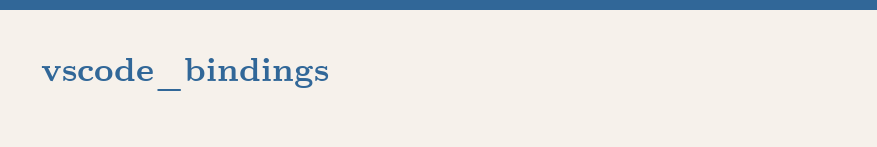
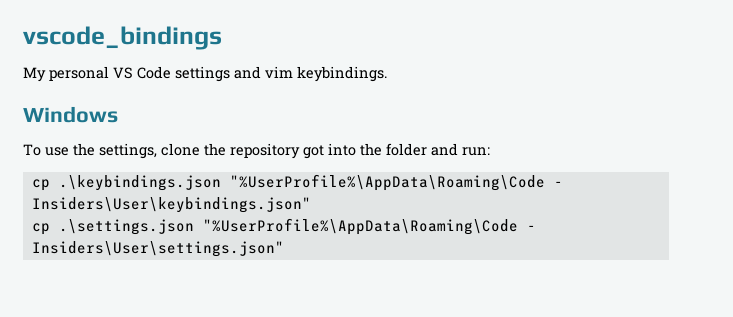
(329, 74) none -> [23,66,387,82] [23,106,118,123] [23,143,490,159] [31,174,563,191] [31,197,311,213] [31,218,536,235] [31,241,284,257] // My personal VS Code settings and vim keybindings. // Windows // To use the settings, clone the repository got into the folder and run: // cp .\keybindings.json "%UserProfile%\AppData\Roaming\Code - Insiders\User\keybindings.json" // cp .\settings.json "%UserProfile%\AppData\Roaming\Code - Insiders\User\settings.json"

